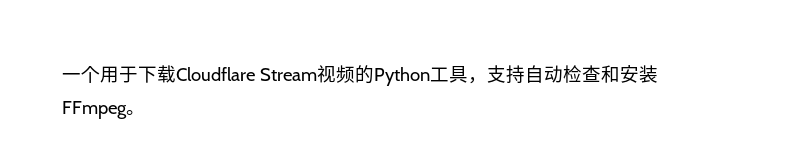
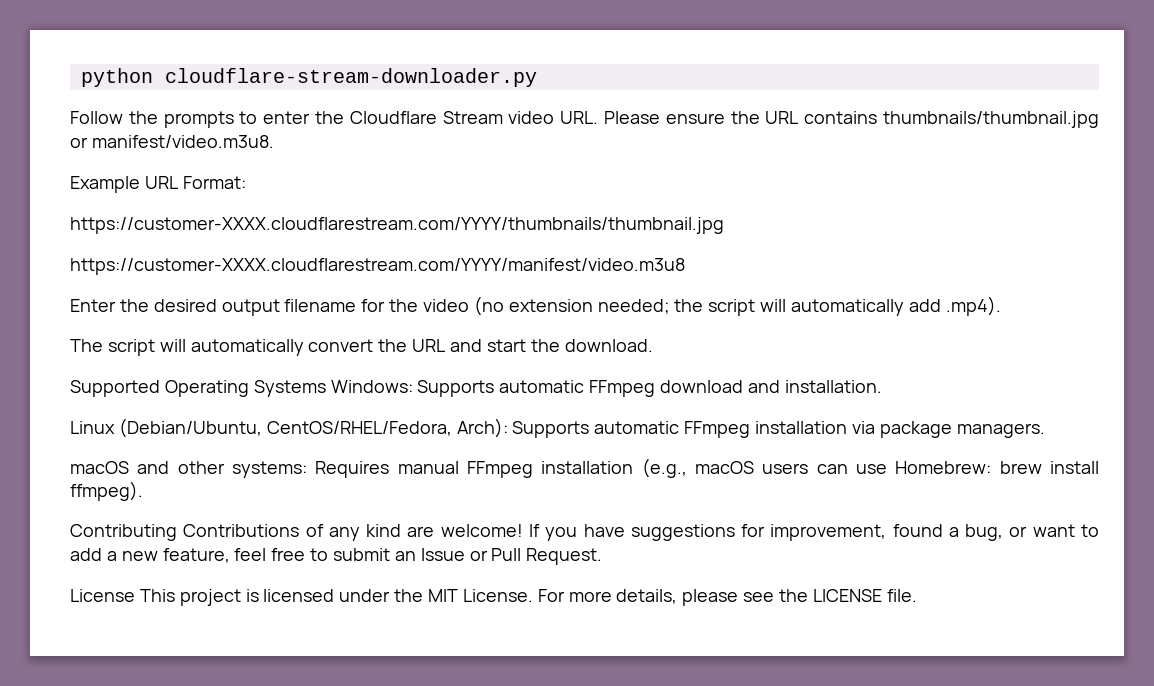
[62,65,658,86] [62,101,145,119] 一个用于下载Cloudflare Stream视频的Python工具，支持自动检查和安装FFmpeg。 -> [80,68,537,87] [70,111,1099,128] [70,135,274,148] [70,176,246,193] [70,217,724,234] [70,258,685,275] [70,296,1001,316] [70,339,653,356] [70,380,882,397] [70,418,1045,438] [70,458,1100,478] [70,481,143,501] [70,524,1100,541] [70,548,603,565] [70,589,917,606] python cloudflare-stream-downloader.py // Follow the prompts to enter the Cloudflare Stream video URL. Please ensure the URL contains thumbnails/thumbnail.jpg or manifest/video.m3u8. // Example URL Format: // https://customer-XXXX.cloudflarestream.com/YYYY/thumbnails/thumbnail.jpg // https://customer-XXXX.cloudflarestream.com/YYYY/manifest/video.m3u8 // Enter the desired output filename for the video (no extension needed; the script will automatically add .mp4). // The script will automatically convert the URL and start the download. // Supported Operating Systems Windows: Supports automatic FFmpeg download and installation. // Linux (Debian/Ubuntu, CentOS/RHEL/Fedora, Arch): Supports automatic FFmpeg installation via package managers. // macOS and other systems: Requires manual FFmpeg installation (e.g., macOS users can use Homebrew: brew install ffmpeg). // Contributing Contributions of any kind are welcome! If you have suggestions for improvement, found a bug, or want to add a new feature, feel free to submit an Issue or Pull Request. // License This project is licensed under the MIT License. For more details, please see the LICENSE file.

